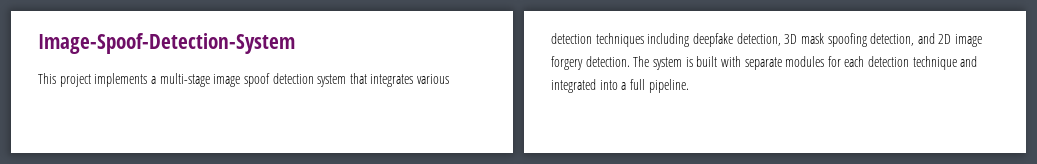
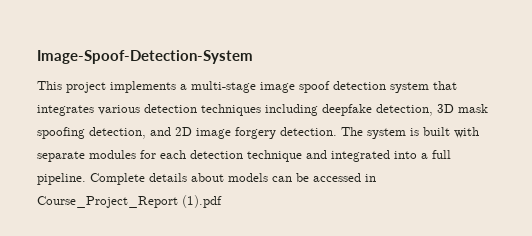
(689, 86) none -> [90,173,376,185] [37,195,222,208] Complete details about models can be accessed in Course_Project_Report (1).pdf

